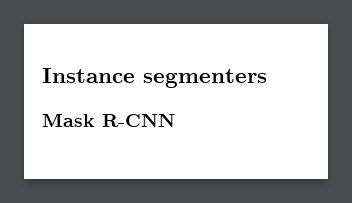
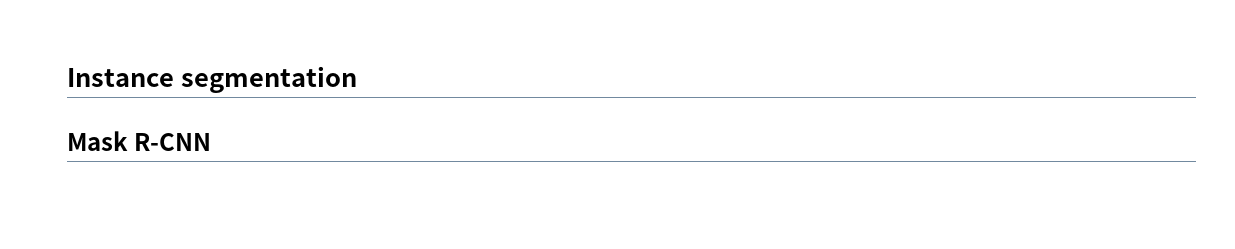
[143,69,267,88] segmenters -> [180,66,357,93] segmentation

